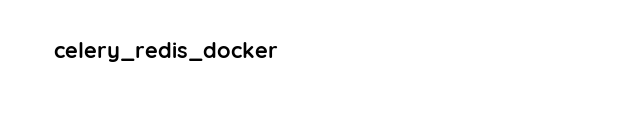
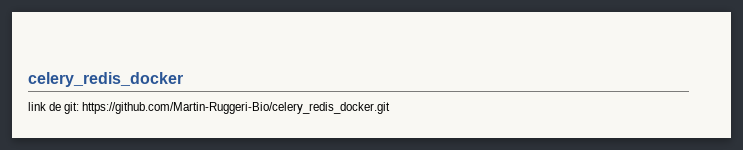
(278, 52) none -> [28,102,391,114] // link de git: https://github.com/Martin-Ruggeri-Bio/celery_redis_docker.git

